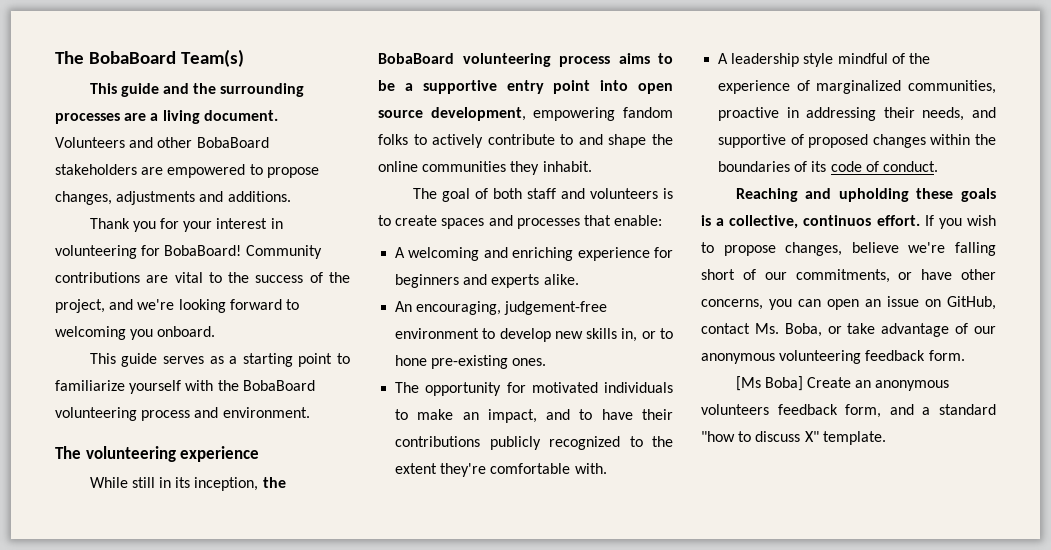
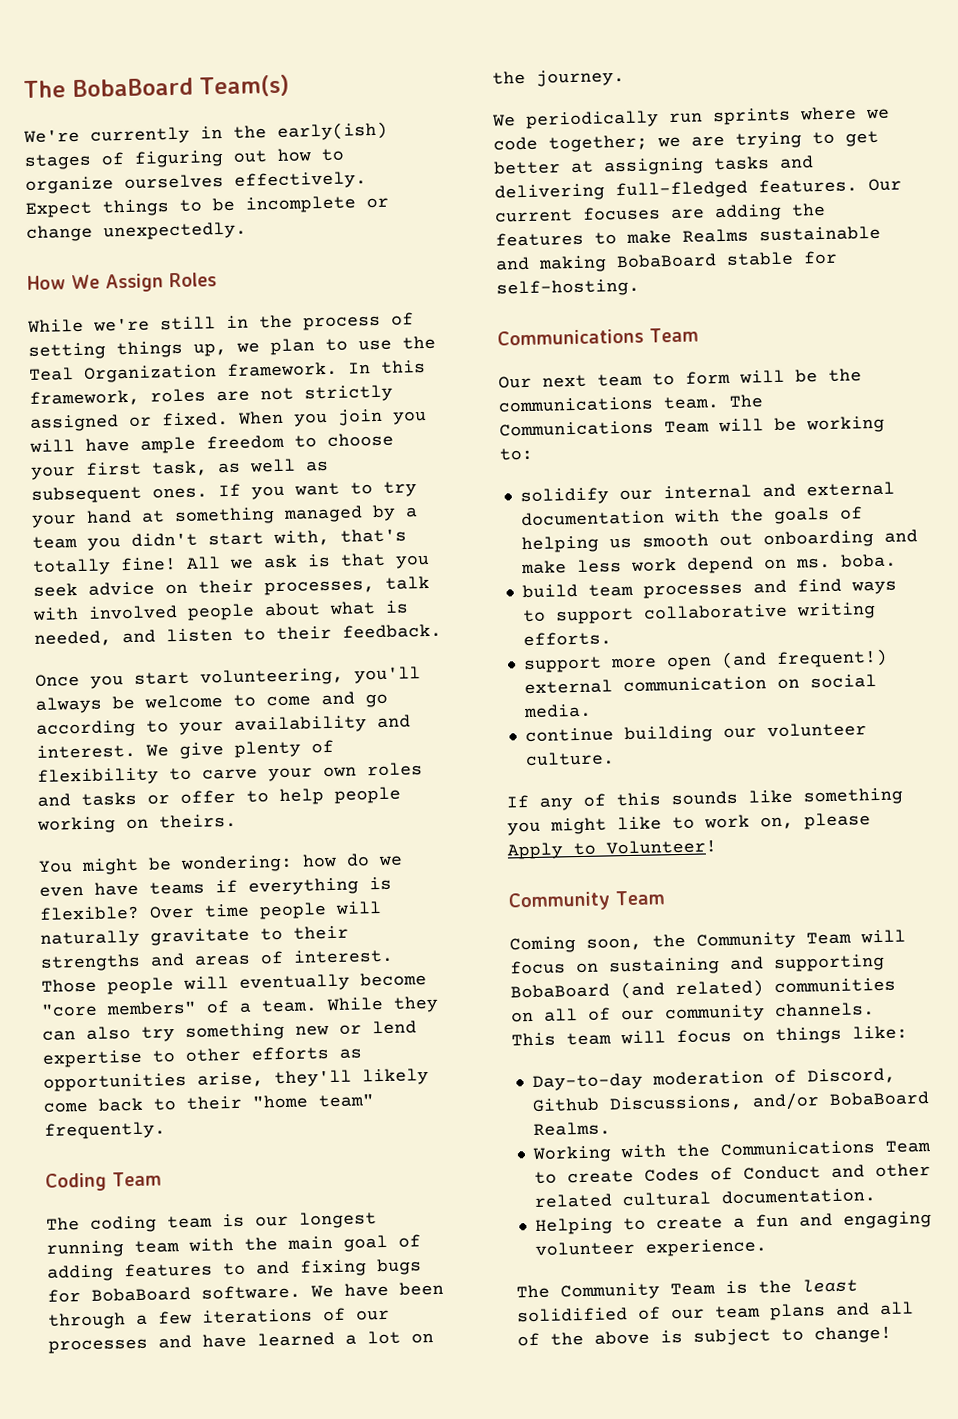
[89,83,305,97] [55,110,278,124] [55,137,269,148] [55,164,319,178] [55,191,291,205] [89,218,283,232] [55,245,322,259] [55,272,350,283] [55,299,299,313] [55,326,216,340] [89,353,350,367] [55,380,315,394] [55,407,310,421] [55,446,260,462] [89,477,286,491] [378,53,673,67] [378,80,673,94] [378,107,673,121] [378,134,673,148] [378,161,592,175] [412,188,673,202] [378,215,663,229] [395,247,673,261] [395,274,579,288] [395,301,608,315] [395,328,673,342] [395,355,547,369] [395,382,673,396] [395,409,673,423] [395,436,673,450] [395,463,607,477] [718,53,930,67] [718,80,996,94] [718,107,996,121] [718,134,996,148] [718,161,938,172] [735,188,996,202] [701,215,996,229] [701,242,996,256] [701,269,996,283] [701,296,996,310] [701,323,996,337] [701,350,965,364] [735,376,950,391] [701,404,996,418] [701,431,886,445] This guide and the surrounding processes are a living document. Volunteers and other BobaBoard stakeholders are empowered to propose changes, adjustments and additions. // Thank you for your interest in volunteering for BobaBoard! Community contributions are vital to the success of the project, and we're looking forward to welcoming you onboard. // This guide serves as a starting point to familiarize yourself with the BobaBoard volunteering process and environment. // The volunteering experience // While still in its inception, the BobaBoard volunteering process aims to be a supportive entry point into open source development, empowering fandom folks to actively contribute to and shape the online communities they inhabit. // The goal of both staff and volunteers is to create spaces and processes that enable: // A welcoming and enriching experience for beginners and experts alike. // An encouraging, judgement-free environment to develop new skills in, or to hone pre-existing ones. // The opportunity for motivated individuals to make an impact, and to have their contributions publicly recognized to the extent they're comfortable with. // A leadership style mindful of the experience of marginalized communities, proactive in addressing their needs, and supportive of proposed changes within the boundaries of its code of conduct. // Reaching and upholding these goals is a collective, continuos effort. If you wish to propose changes, believe we're falling short of our commitments, or have other concerns, you can open an issue on GitHub, contact Ms. Boba, or take advantage of our anonymous volunteering feedback form. // [Ms Boba] Create an anonymous volunteers feedback form, and a standard "how to discuss X" template. -> [23,121,388,145] [24,148,344,171] [25,171,367,194] [25,195,389,218] [26,221,247,242] [27,272,217,293] [27,312,414,333] [28,335,436,360] [29,360,426,383] [29,384,393,407] [30,408,427,432] [29,432,394,454] [31,458,329,480] [31,481,417,504] [32,504,418,528] [32,528,407,551] [32,552,430,576] [33,575,430,597] [32,600,409,621] [34,623,442,647] [35,666,421,689] [35,691,388,714] [36,714,411,738] [36,739,334,760] [37,762,423,786] [37,786,401,807] [37,813,237,834] [38,853,403,875] [39,876,392,897] [39,901,382,921] [40,925,349,948] [40,948,394,972] [41,972,427,995] [41,995,439,1017] [42,1020,417,1042] [42,1046,362,1068] [43,1068,429,1092] [43,1093,374,1113] [44,1121,166,1140] [45,1171,162,1192] [46,1211,377,1233] [46,1234,421,1258] [47,1258,422,1282] [47,1281,444,1303] [48,1307,390,1330] [48,1330,434,1354] [492,68,625,87] [492,106,890,129] [493,130,879,153] [494,155,814,176] [494,178,902,202] [494,202,826,223] [495,225,881,247] [495,250,838,273] [496,278,640,298] [497,327,699,346] [498,368,862,389] [498,394,763,413] [499,415,885,437] [499,447,534,461] [519,481,895,506] [520,506,863,527] [520,529,918,554] [520,553,897,575] [521,578,897,599] [522,602,876,625] [522,631,612,647] [522,648,888,674] [523,674,877,695] [522,703,592,719] [524,722,867,744] [524,751,615,767] [506,787,903,811] [507,812,871,836] [507,839,717,860] [508,890,665,912] [509,929,906,954] [510,953,885,976] [510,977,896,1000] [511,1002,875,1023] [511,1025,908,1047] [531,1067,896,1092] [531,1091,930,1113] [532,1121,611,1137] [531,1140,931,1164] [533,1163,931,1185] [533,1188,876,1208] [534,1211,932,1235] [534,1238,767,1257] [516,1278,858,1301] [517,1301,914,1323] [517,1325,892,1347] We're currently in the early(ish) stages of figuring out how to organize ourselves effectively. Expect things to be incomplete or change unexpectedly. // How We Assign Roles // While we're still in the process of setting things up, we plan to use the Teal Organization framework. In this framework, roles are not strictly assigned or fixed. When you join you will have ample freedom to choose your first task, as well as subsequent ones. If you want to try your hand at something managed by a team you didn't start with, that's totally fine! All we ask is that you seek advice on their processes, talk with involved people about what is needed, and listen to their feedback. // Once you start volunteering, you'll always be welcome to come and go according to your availability and interest. We give plenty of flexibility to carve your own roles and tasks or offer to help people working on theirs. // You might be wondering: how do we even have teams if everything is flexible? Over time people will naturally gravitate to their strengths and areas of interest. Those people will eventually become "core members" of a team. While they can also try something new or lend expertise to other efforts as opportunities arise, they'll likely come back to their "home team" frequently. // Coding Team // The coding team is our longest running team with the main goal of adding features to and fixing bugs for BobaBoard software. We have been through a few iterations of our processes and have learned a lot on the journey. // We periodically run sprints where we code together; we are trying to get better at assigning tasks and delivering full-fledged features. Our current focuses are adding the features to make Realms sustainable and making BobaBoard stable for self-hosting. // Communications Team // Our next team to form will be the communications team. The Communications Team will be working to: // solidify our internal and external documentation with the goals of helping us smooth out onboarding and make less work depend on ms. boba. // build team processes and find ways to support collaborative writing efforts. // support more open (and frequent!) external communication on social media. // continue building our volunteer culture. // If any of this sounds like something you might like to work on, please Apply to Volunteer! // Community Team // Coming soon, the Community Team will focus on sustaining and supporting BobaBoard (and related) communities on all of our community channels. This team will focus on things like: // Day-to-day moderation of Discord, Github Discussions, and/or BobaBoard Realms. // Working with the Communications Team to create Codes of Conduct and other related cultural documentation. // Helping to create a fun and engaging volunteer experience. // The Community Team is the least solidified of our team plans and all of the above is subject to change!

